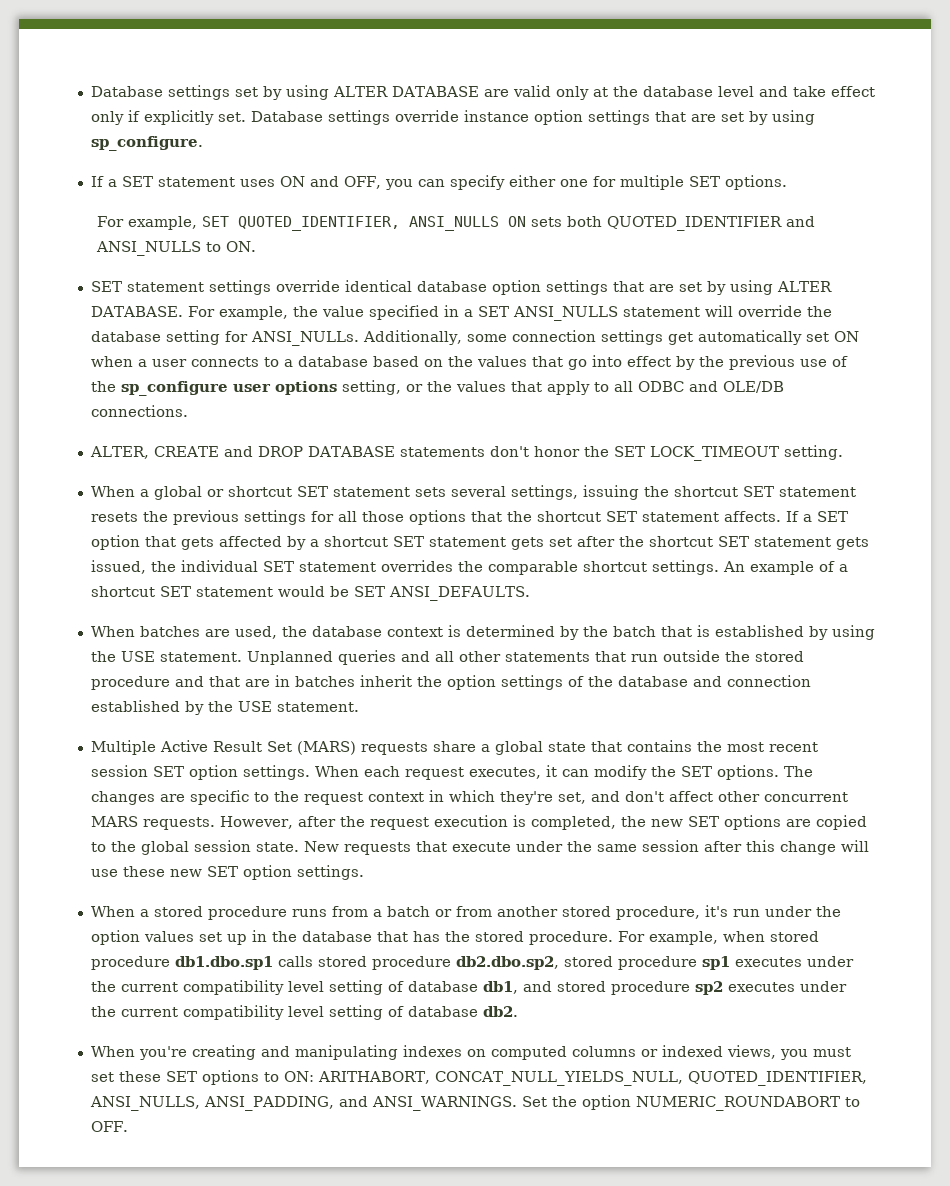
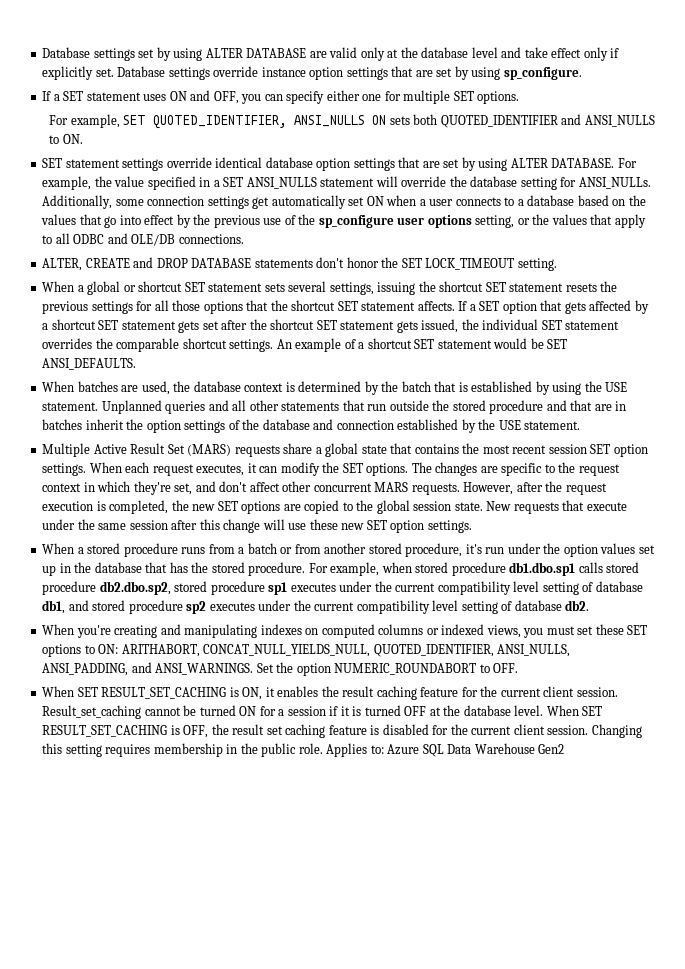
(128, 1126) none -> [42,686,618,700] [42,705,603,719] [42,724,642,738] [42,743,565,757] // When SET RESULT_SET_CACHING is ON, it enables the result caching feature for the current client session. Result_set_caching cannot be turned ON for a session if it is turned OFF at the database level. When SET RESULT_SET_CACHING is OFF, the result set caching feature is disabled for the current client session. Changing this setting requires membership in the public role. Applies to: Azure SQL Data Warehouse Gen2

